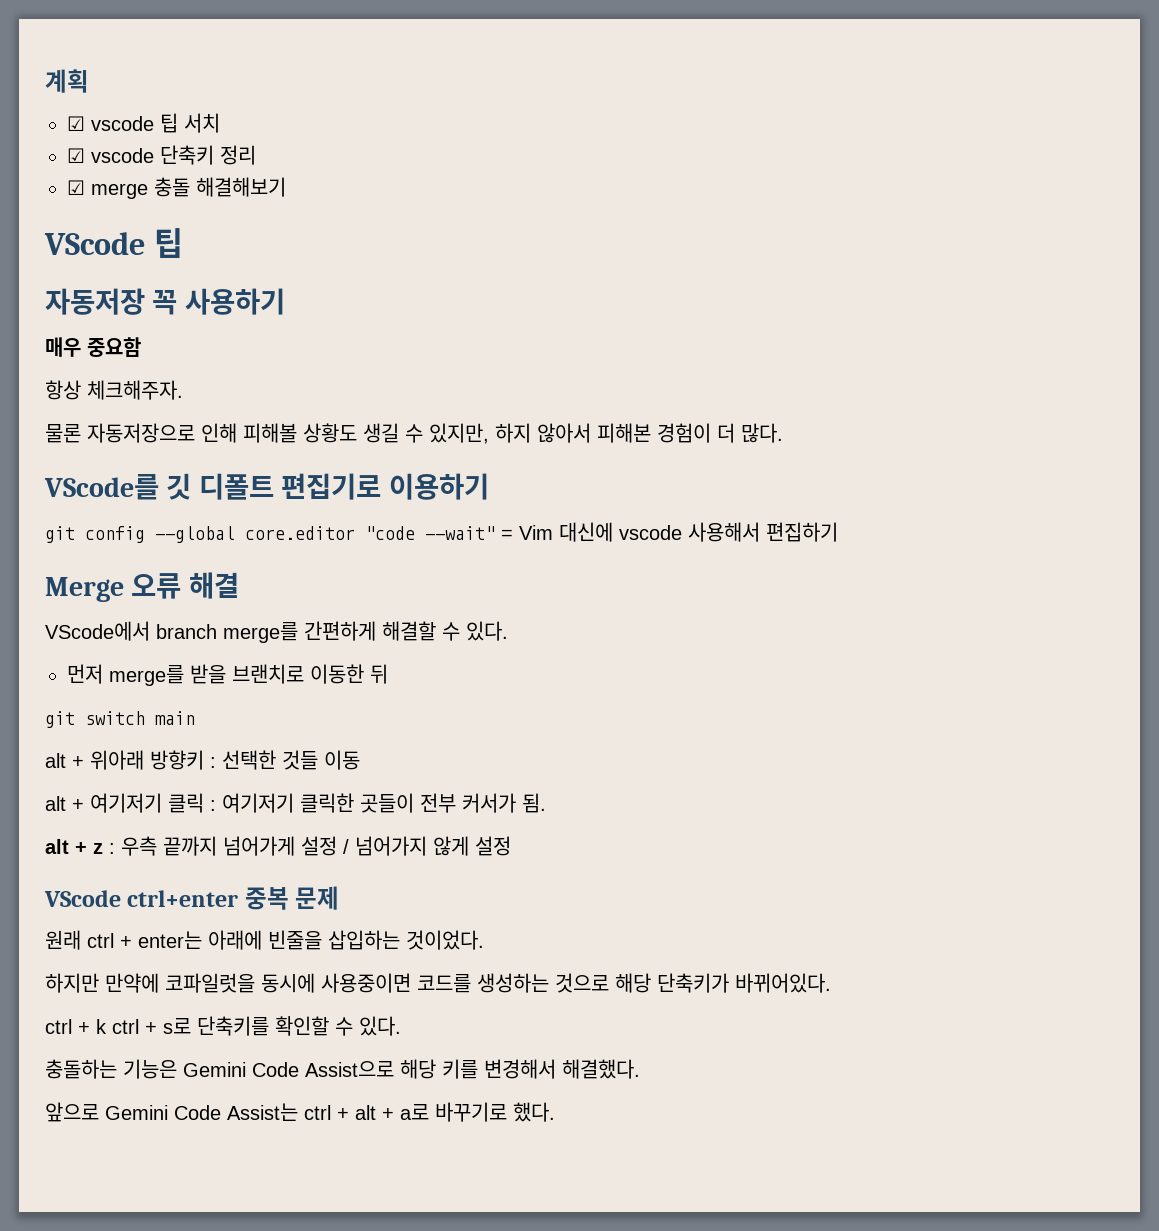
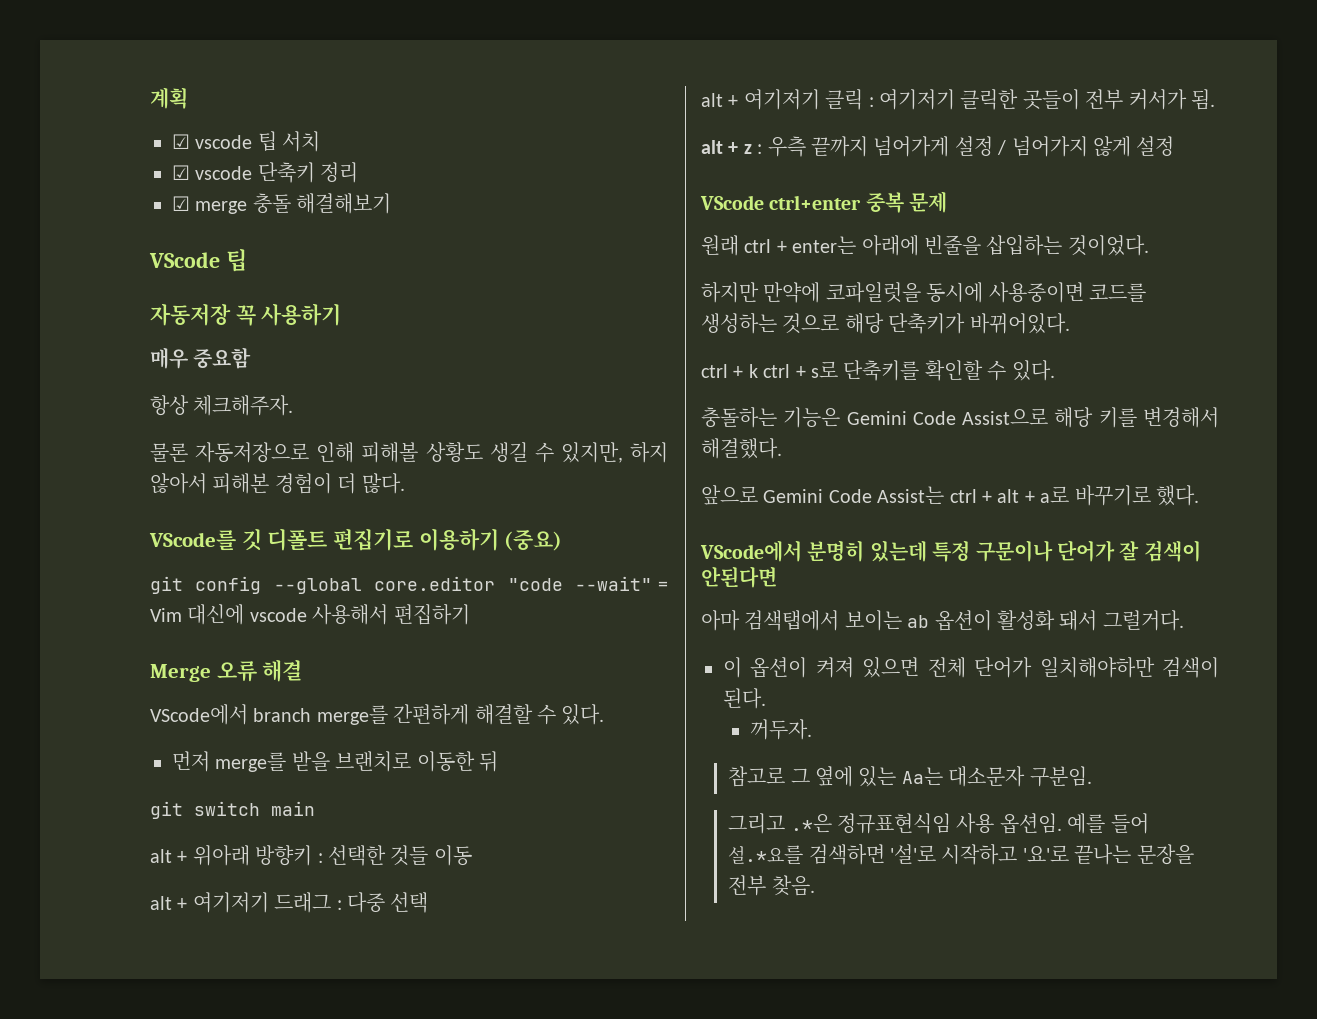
(489, 486) none -> [504,530,563,551] (중요)
(360, 760) none -> [150,892,429,913] // alt + 여기저기 드래그 : 다중 선택
(555, 1112) none -> [700,540,1201,562] [701,566,777,588] [701,610,1184,631] [723,657,1219,678] [723,688,766,709] [750,719,813,740] [728,766,1092,787] [728,813,1149,834] [728,844,1194,865] [728,875,815,896] // VScode에서 분명히 있는데 특정 구문이나 단어가 잘 검색이 안된다면 // 아마 검색탭에서 보이는 ab 옵션이 활성화 돼서 그럴거다. // 이 옵션이 켜져 있으면 전체 단어가 일치해야하만 검색이 된다. // 꺼두자. // 참고로 그 옆에 있는 Aa는 대소문자 구분임. // 그리고 .*은 정규표현식임 사용 옵션임. 예를 들어 설.*요를 검색하면 '설'로 시작하고 '요'로 끝나는 문장을 전부 찾음.

